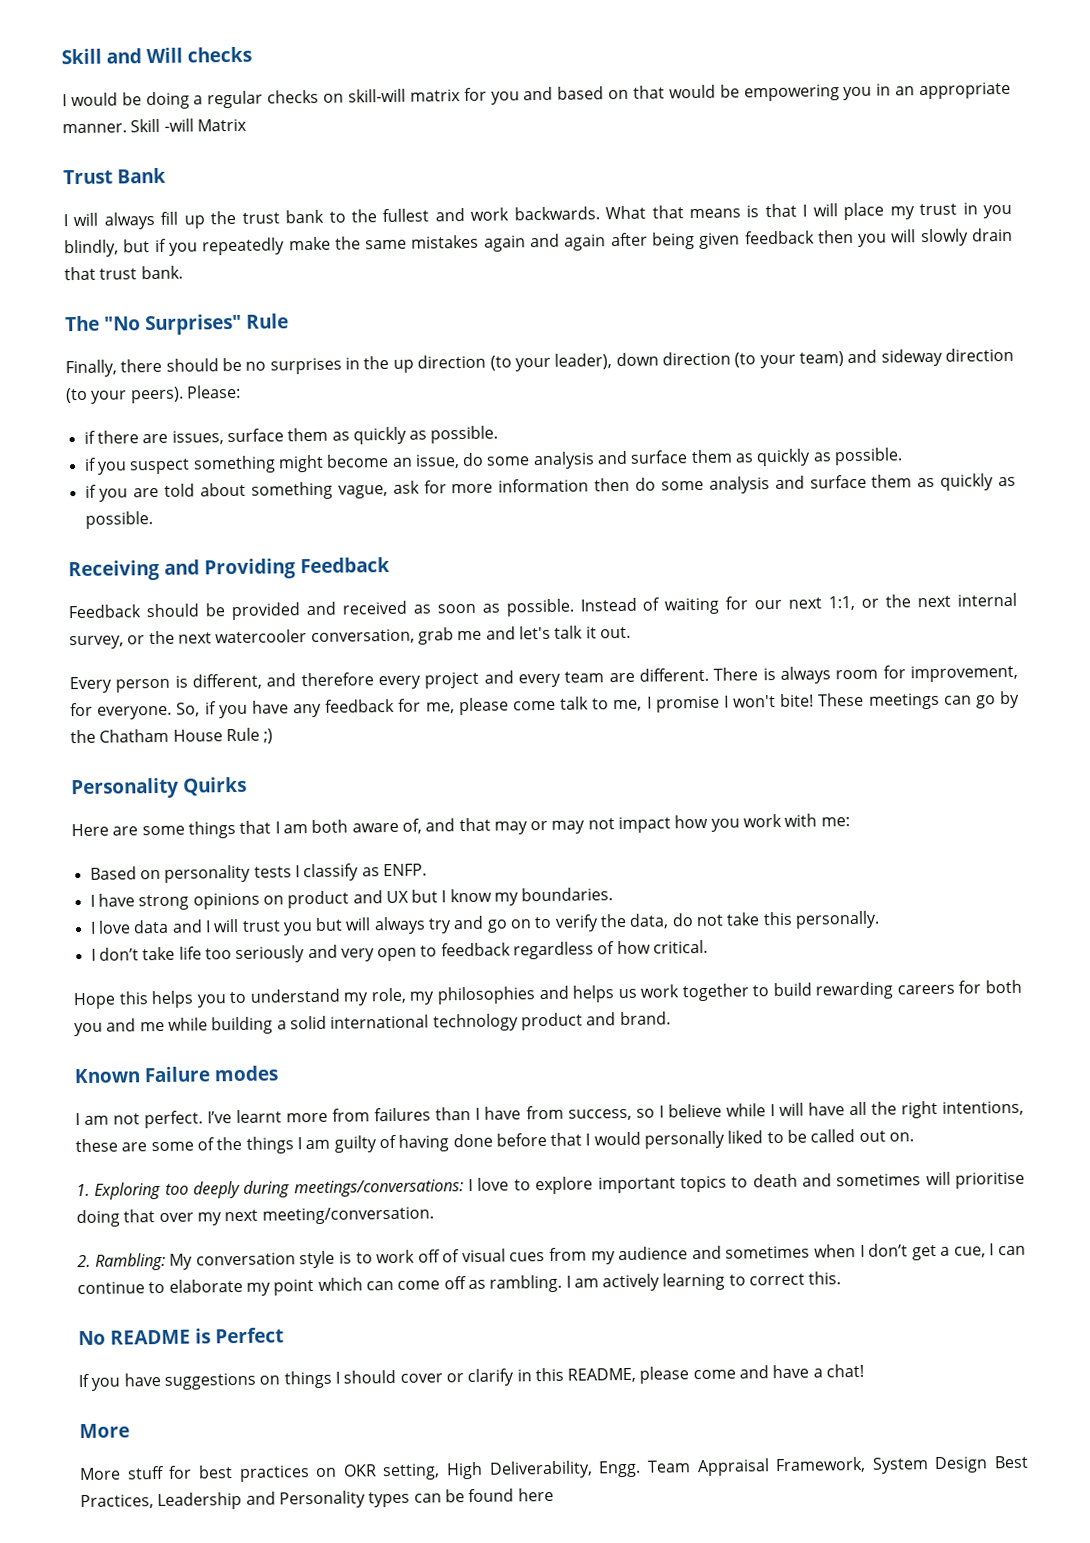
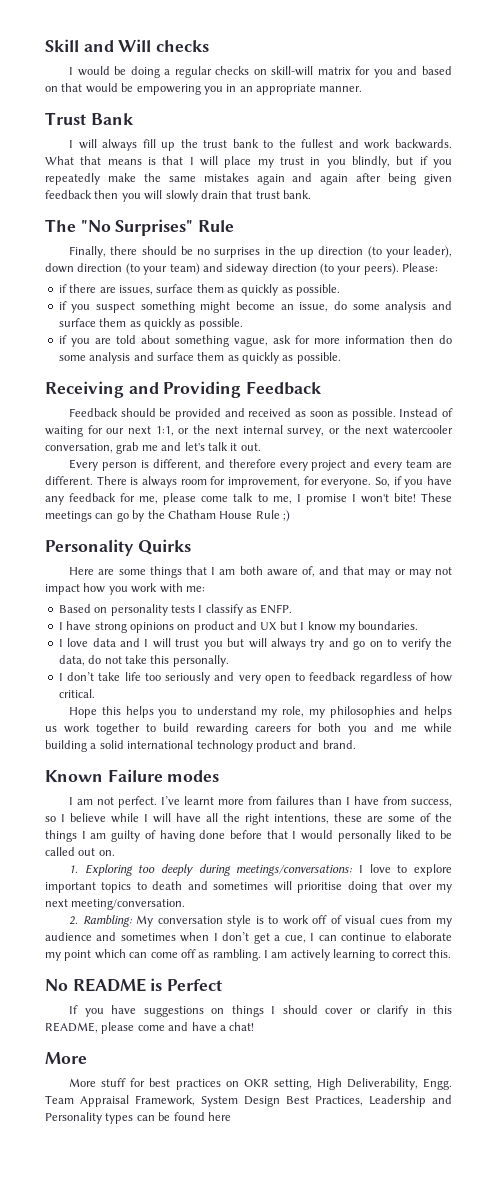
[130,118,247,133] Skill -will Matrix -> (363, 89) none

